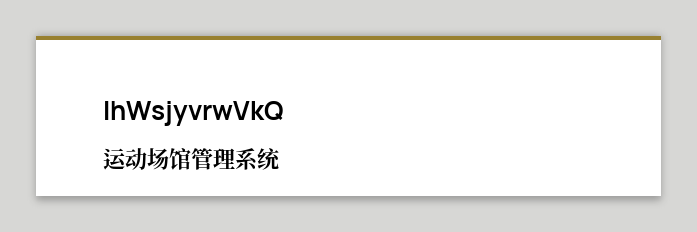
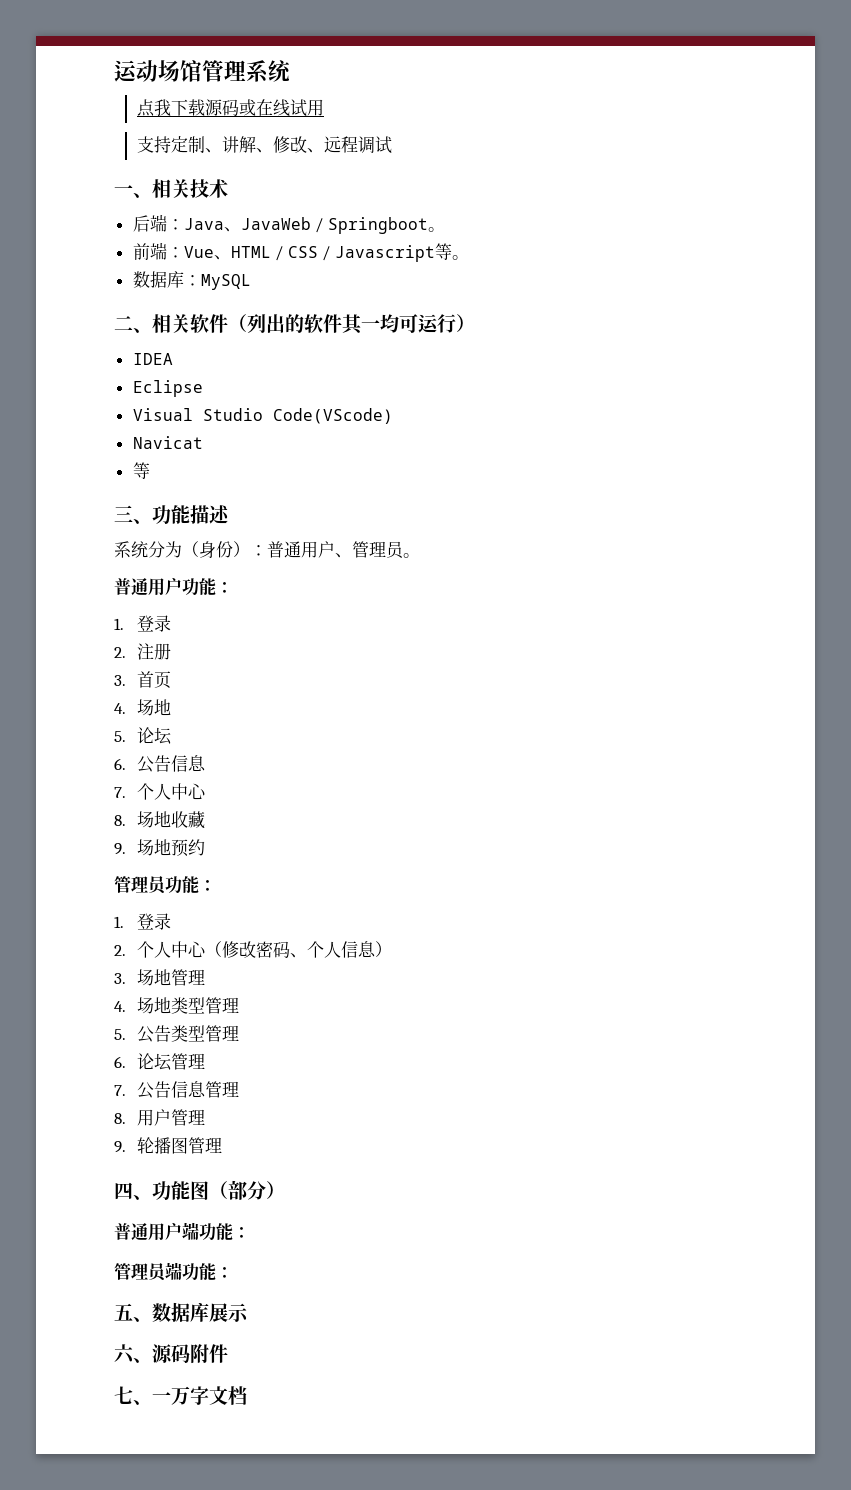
[103,101,283,126] lhWsjyvrwVkQ // -> (114, 71) none
(280, 159) none -> [136,99,324,117] [136,136,392,154] [114,179,228,198] [132,214,445,234] [132,242,470,262] [132,271,251,290] [114,314,475,335] [132,353,173,365] [132,380,203,397] [132,408,393,424] [132,436,203,449] [132,462,150,479] [114,505,230,524] [114,541,420,559] [114,577,233,596] [114,615,171,632] [114,643,171,660] [114,671,171,689] [114,699,171,716] [114,727,172,745] [114,755,206,773] [114,783,206,800] [114,811,205,829] [114,839,205,857] [114,876,216,895] [114,913,171,930] [114,941,392,958] [114,969,205,986] [114,997,239,1014] [114,1025,239,1043] [114,1053,205,1071] [114,1081,239,1099] [114,1109,205,1126] [114,1137,222,1154] [114,1180,285,1200] [114,1222,250,1241] [114,1262,233,1282] [114,1302,249,1322] [114,1344,228,1364] [114,1386,247,1405] // 点我下载源码或在线试用 // 支持定制、讲解、修改、远程调试 // 一、相关技术 // 后端：Java、JavaWeb / Springboot。 // 前端：Vue、HTML / CSS / Javascript等。 // 数据库：MySQL // 二、相关软件（列出的软件其一均可运行） // IDEA // Eclipse // Visual Studio Code(VScode) // Navicat // 等 // 三、功能描述 // 系统分为（身份）：普通用户、管理员。 // 普通用户功能： // 1.登录 // 2.注册 // 3.首页 // 4.场地 // 5.论坛 // 6.公告信息 // 7.个人中心 // 8.场地收藏 // 9.场地预约 // 管理员功能： // 1.登录 // 2.个人中心（修改密码、个人信息） // 3.场地管理 // 4.场地类型管理 // 5.公告类型管理 // 6.论坛管理 // 7.公告信息管理 // 8.用户管理 // 9.轮播图管理 // 四、功能图（部分） // 普通用户端功能： // 管理员端功能： // 五、数据库展示 // 六、源码附件 // 七、一万字文档

